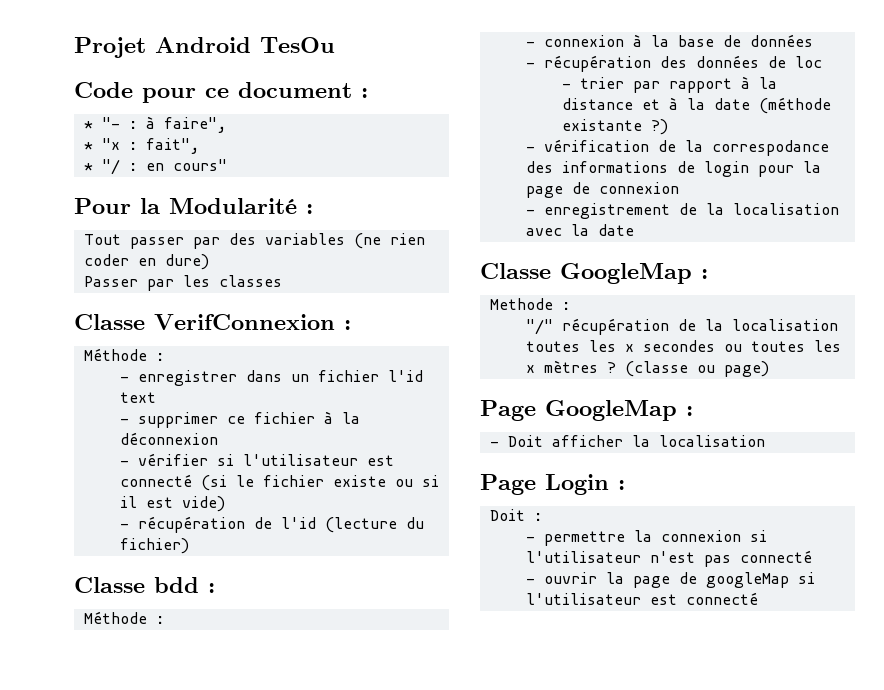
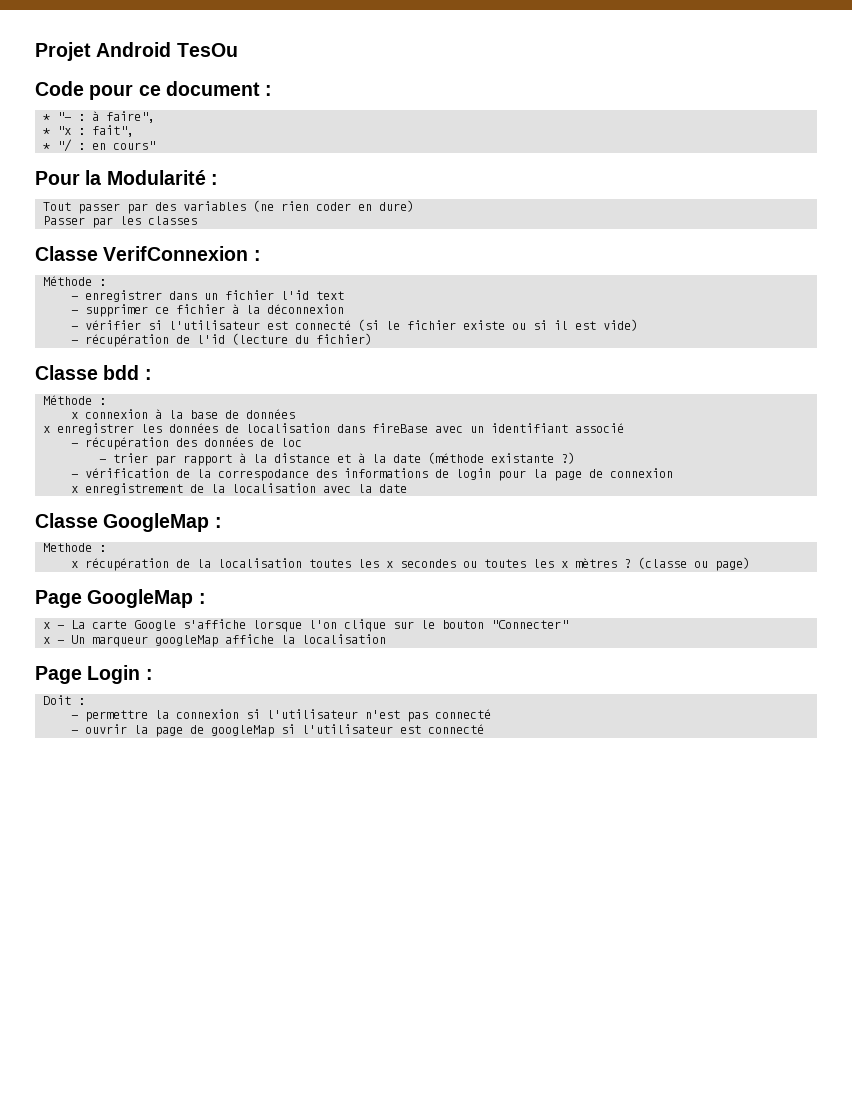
[525,41,535,47] - -> [71,412,79,419] x
(813, 40) none -> [43,423,625,435] // x enregistrer les données de localisation dans fireBase avec un identifiant associé
[525,209,535,215] - -> [71,486,79,493] x
[525,319,553,335] "/" -> [71,561,79,568] x
[489,435,623,447] - Doit afficher -> [43,619,569,632] [43,634,275,647] x - La carte Google s'affiche lorsque l'on clique sur le bouton "Connecter" // x - Un marqueur googleMap affiche

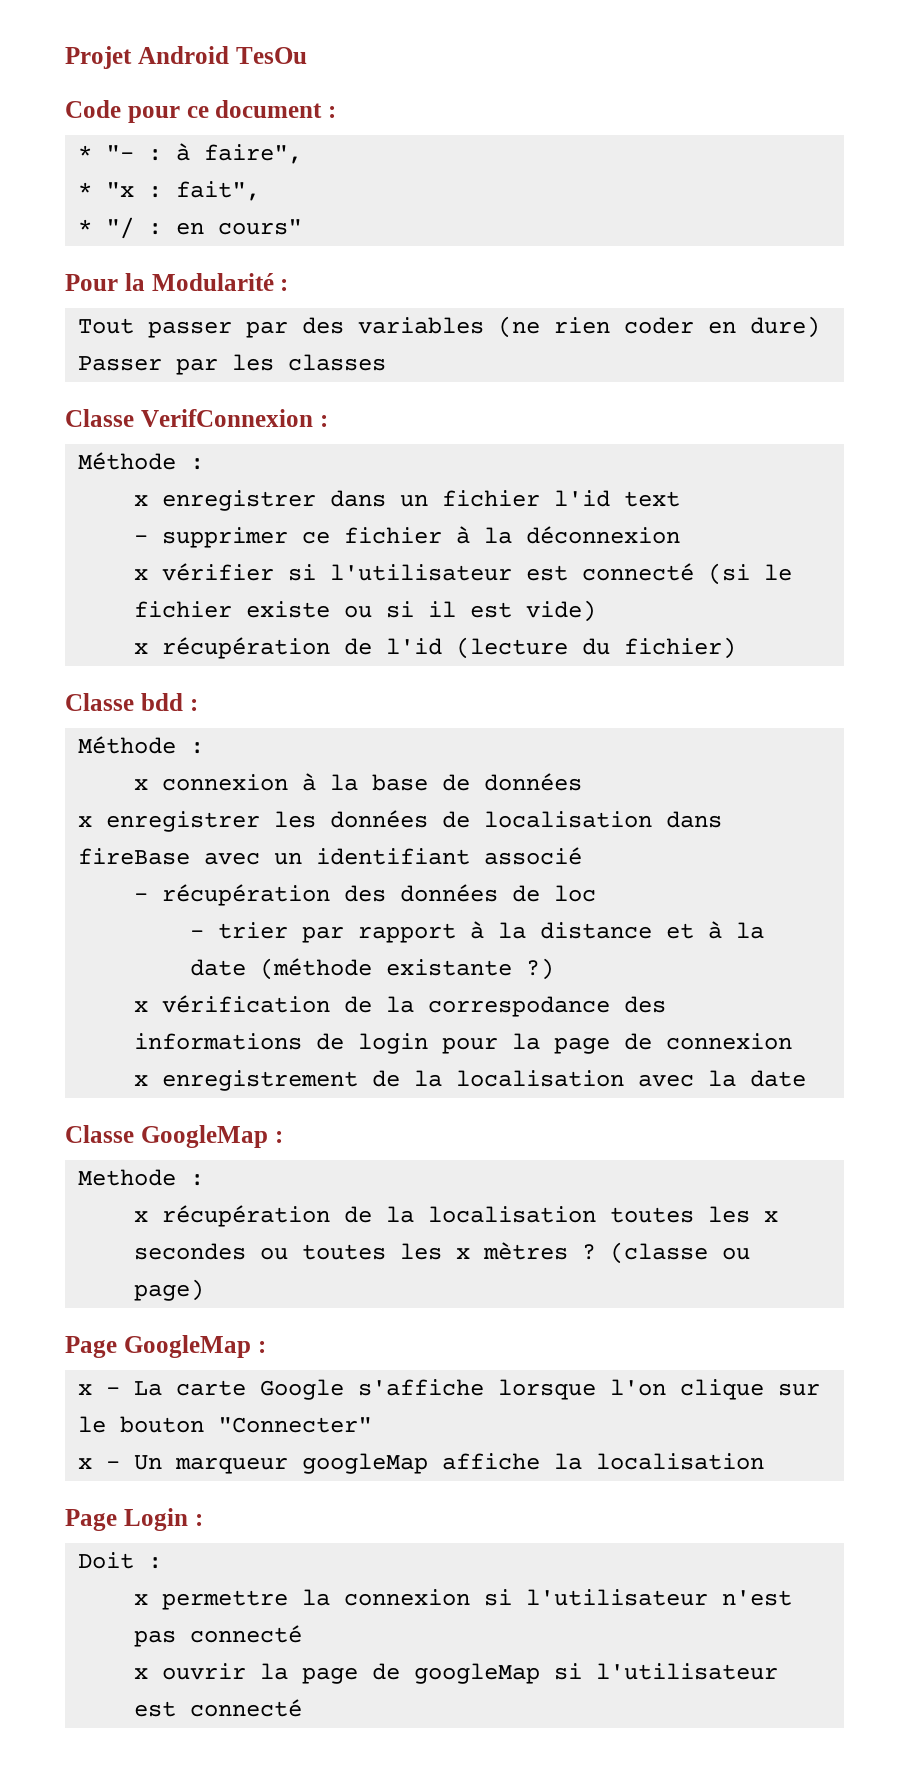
[71,296,79,300] - -> [133,495,148,506] x
[71,326,79,330] - -> [133,569,148,580] x
[71,340,79,344] - -> [133,643,148,654] x
[71,474,79,478] - -> [133,1001,148,1012] x
[71,715,79,719] - -> [133,1594,148,1605] x
[71,730,79,734] - -> [133,1668,148,1679] x

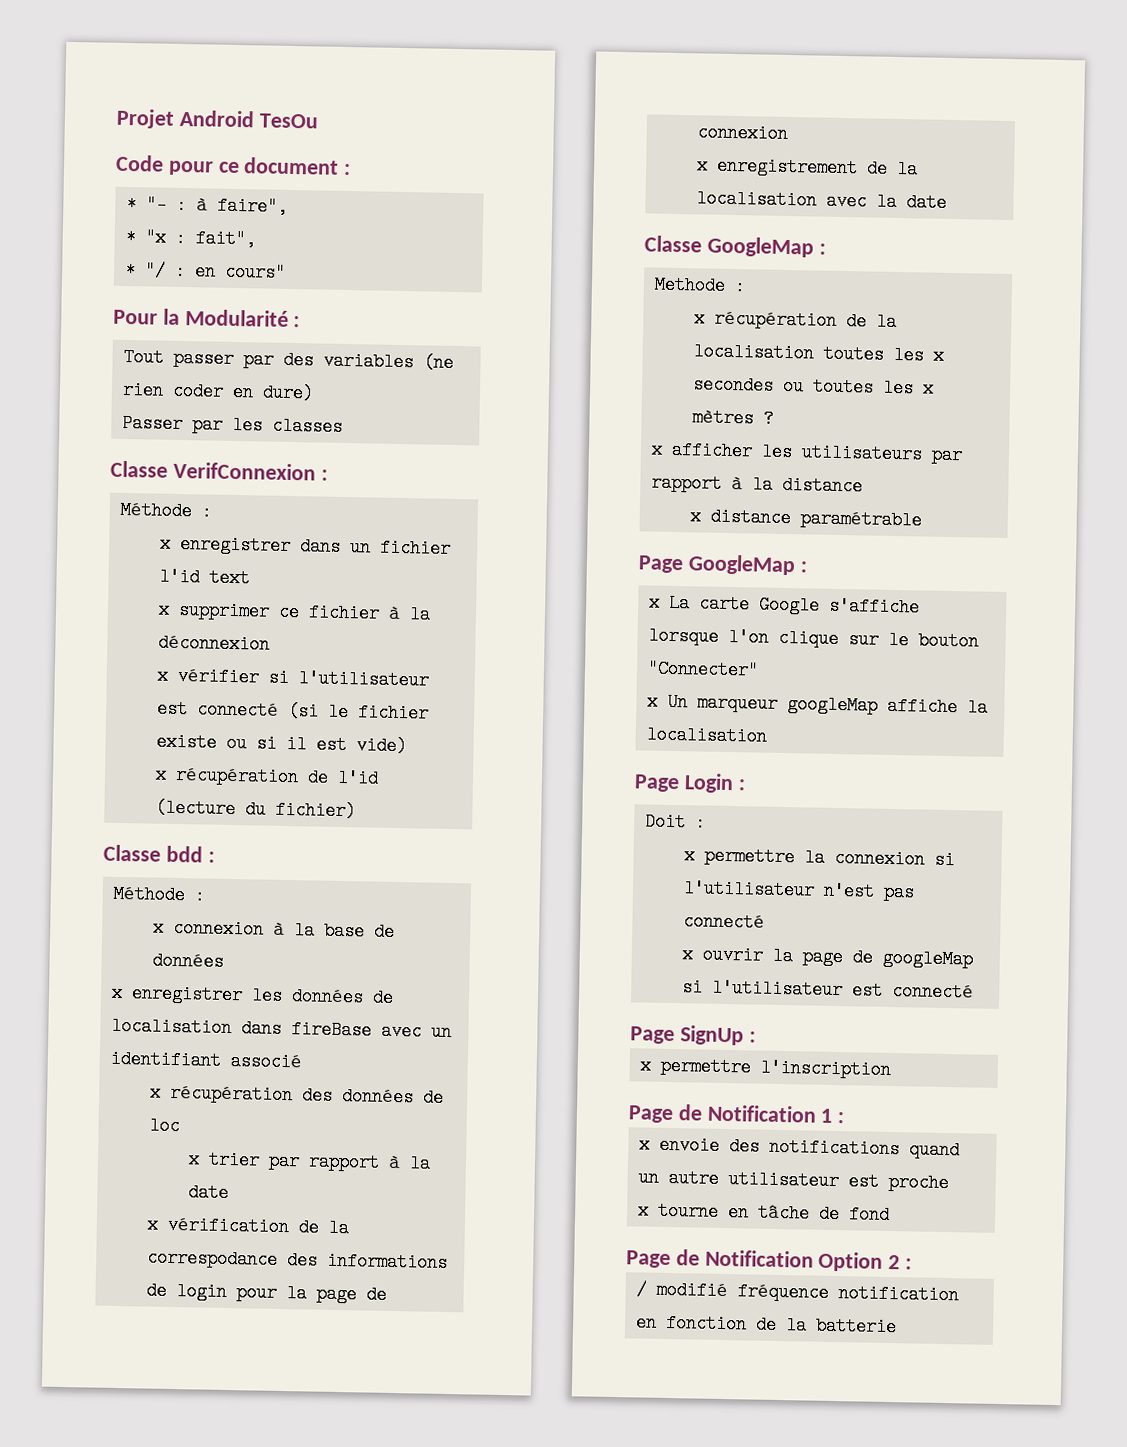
[133,535,148,543] - -> [158,600,171,619] x
[133,893,148,901] - -> [150,1083,162,1102] x
[189,930,204,938] - -> [188,1150,201,1169] x
[539,921,764,939] [189,958,554,980] distance et à la date (méthode existante ?) -> [188,1183,230,1203] date
[609,1242,750,1264] [133,1279,204,1301] (classe ou page) -> [651,440,964,465] [651,473,864,496] [690,507,923,530] // x afficher les utilisateurs par rapport à la distance // x distance paramétrable
[105,1387,120,1395] - -> (661, 602) none
[105,1461,120,1469] - -> (659, 701) none
(302, 1708) none -> [630,1025,756,1046] [640,1056,892,1080] [628,1104,845,1124] [639,1135,961,1160] [638,1168,950,1193] [638,1201,891,1225] [626,1249,913,1272] [636,1280,960,1305] [635,1313,898,1337] // Page SignUp : // x permettre l'inscription // Page de Notification 1 : // x envoie des notifications quand un autre utilisateur est proche // x tourne en tâche de fond // Page de Notification Option 2 : // / modifié fréquence notification en fonction de la batterie

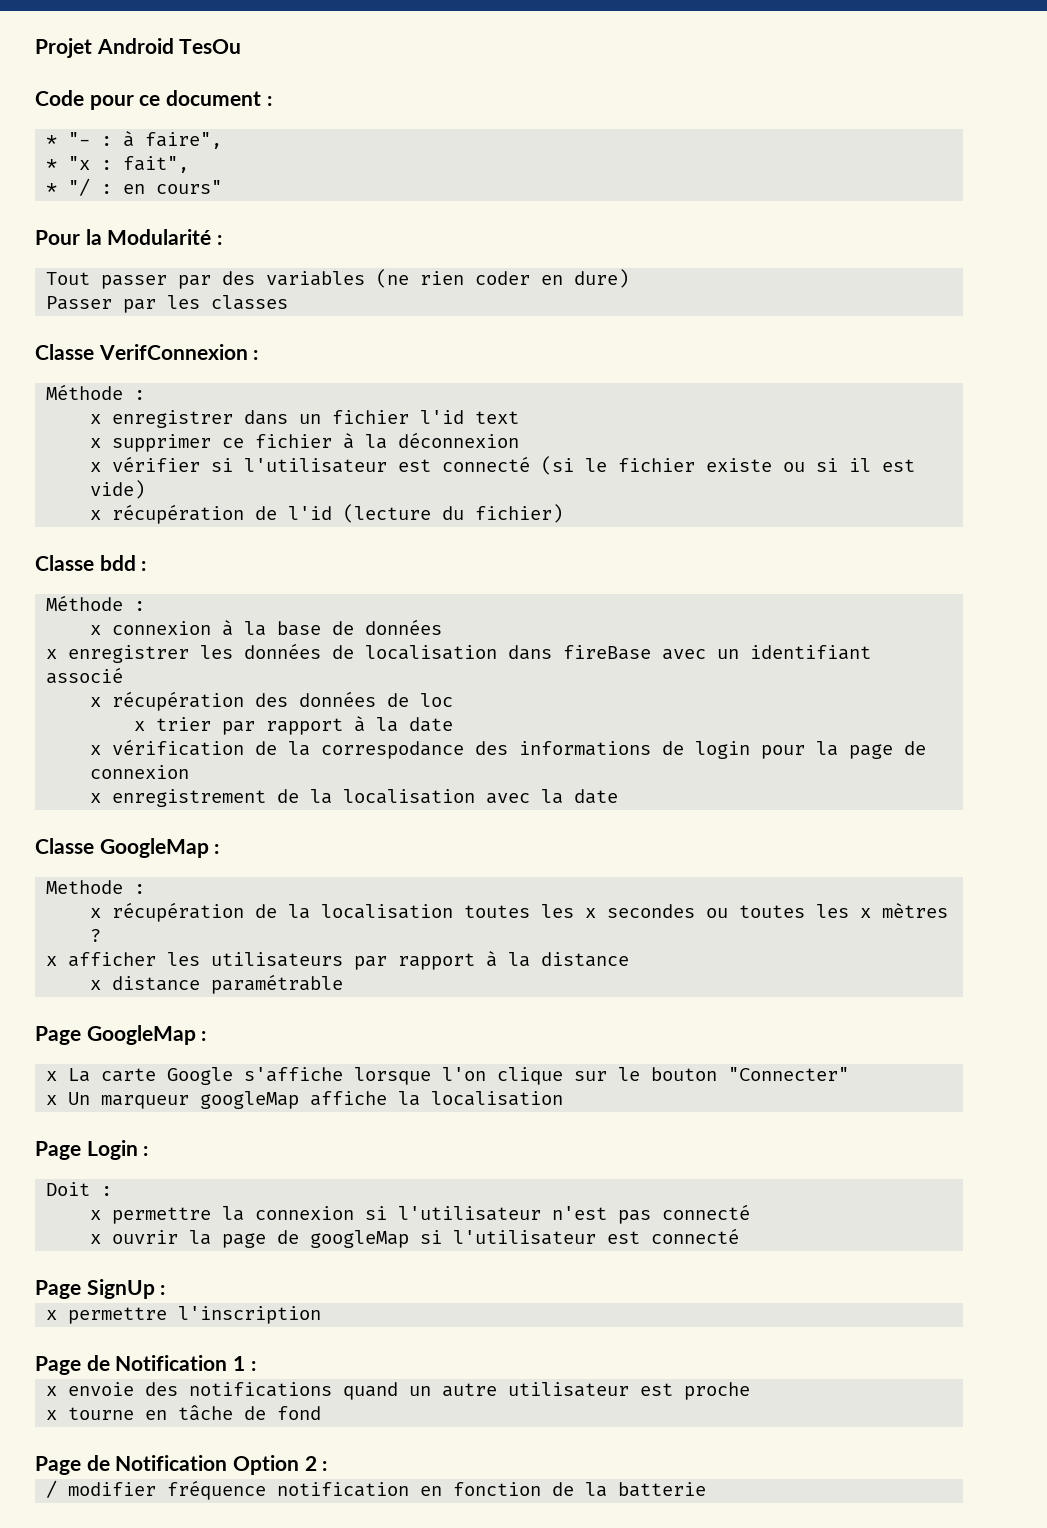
[656,1280,729,1301] modifié -> [68,1482,157,1496] modifier

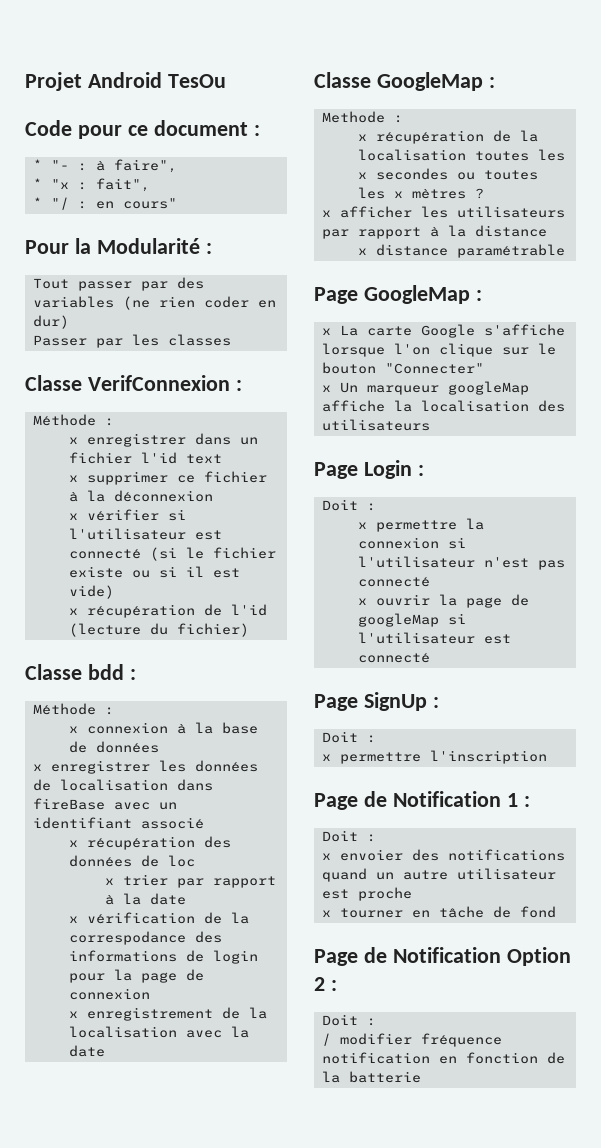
[574,269,630,288] dure) -> [33,315,70,329] dur)
(564, 1098) none -> [538,400,566,412] [322,419,431,431] des utilisateurs
(166, 1290) none -> [322,731,377,743] // Doit :
[46,1382,135,1396] // x envoie -> [322,830,377,842] [322,849,404,861] // Doit : // x envoier
[68,1407,135,1420] tourne -> [340,908,404,918] tourner
(328, 1466) none -> [322,1014,377,1026] // Doit :

